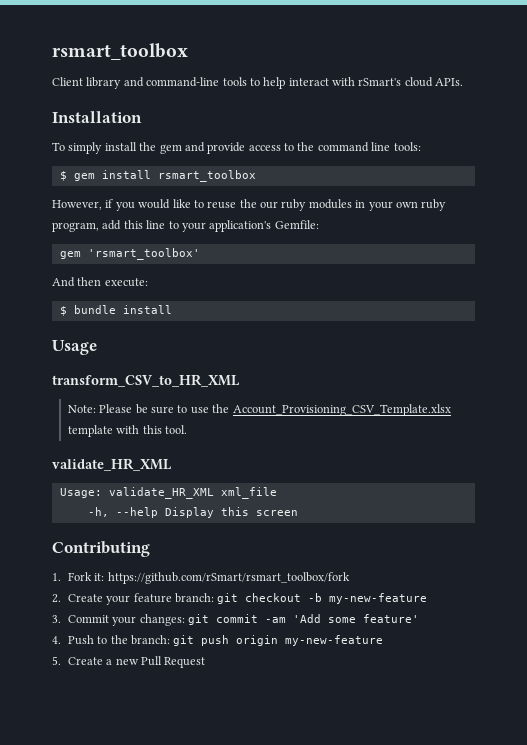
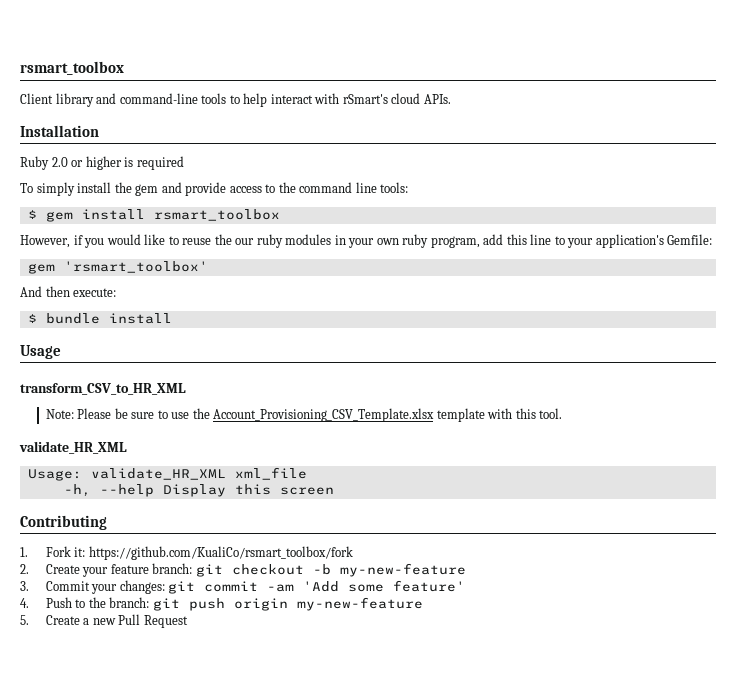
(142, 117) none -> [20,156,184,170] // Ruby 2.0 or higher is required
[107,572,350,584] https://github.com/rSmart/rsmart_toolbox/fork -> [88,546,353,560] https://github.com/KualiCo/rsmart_toolbox/fork

